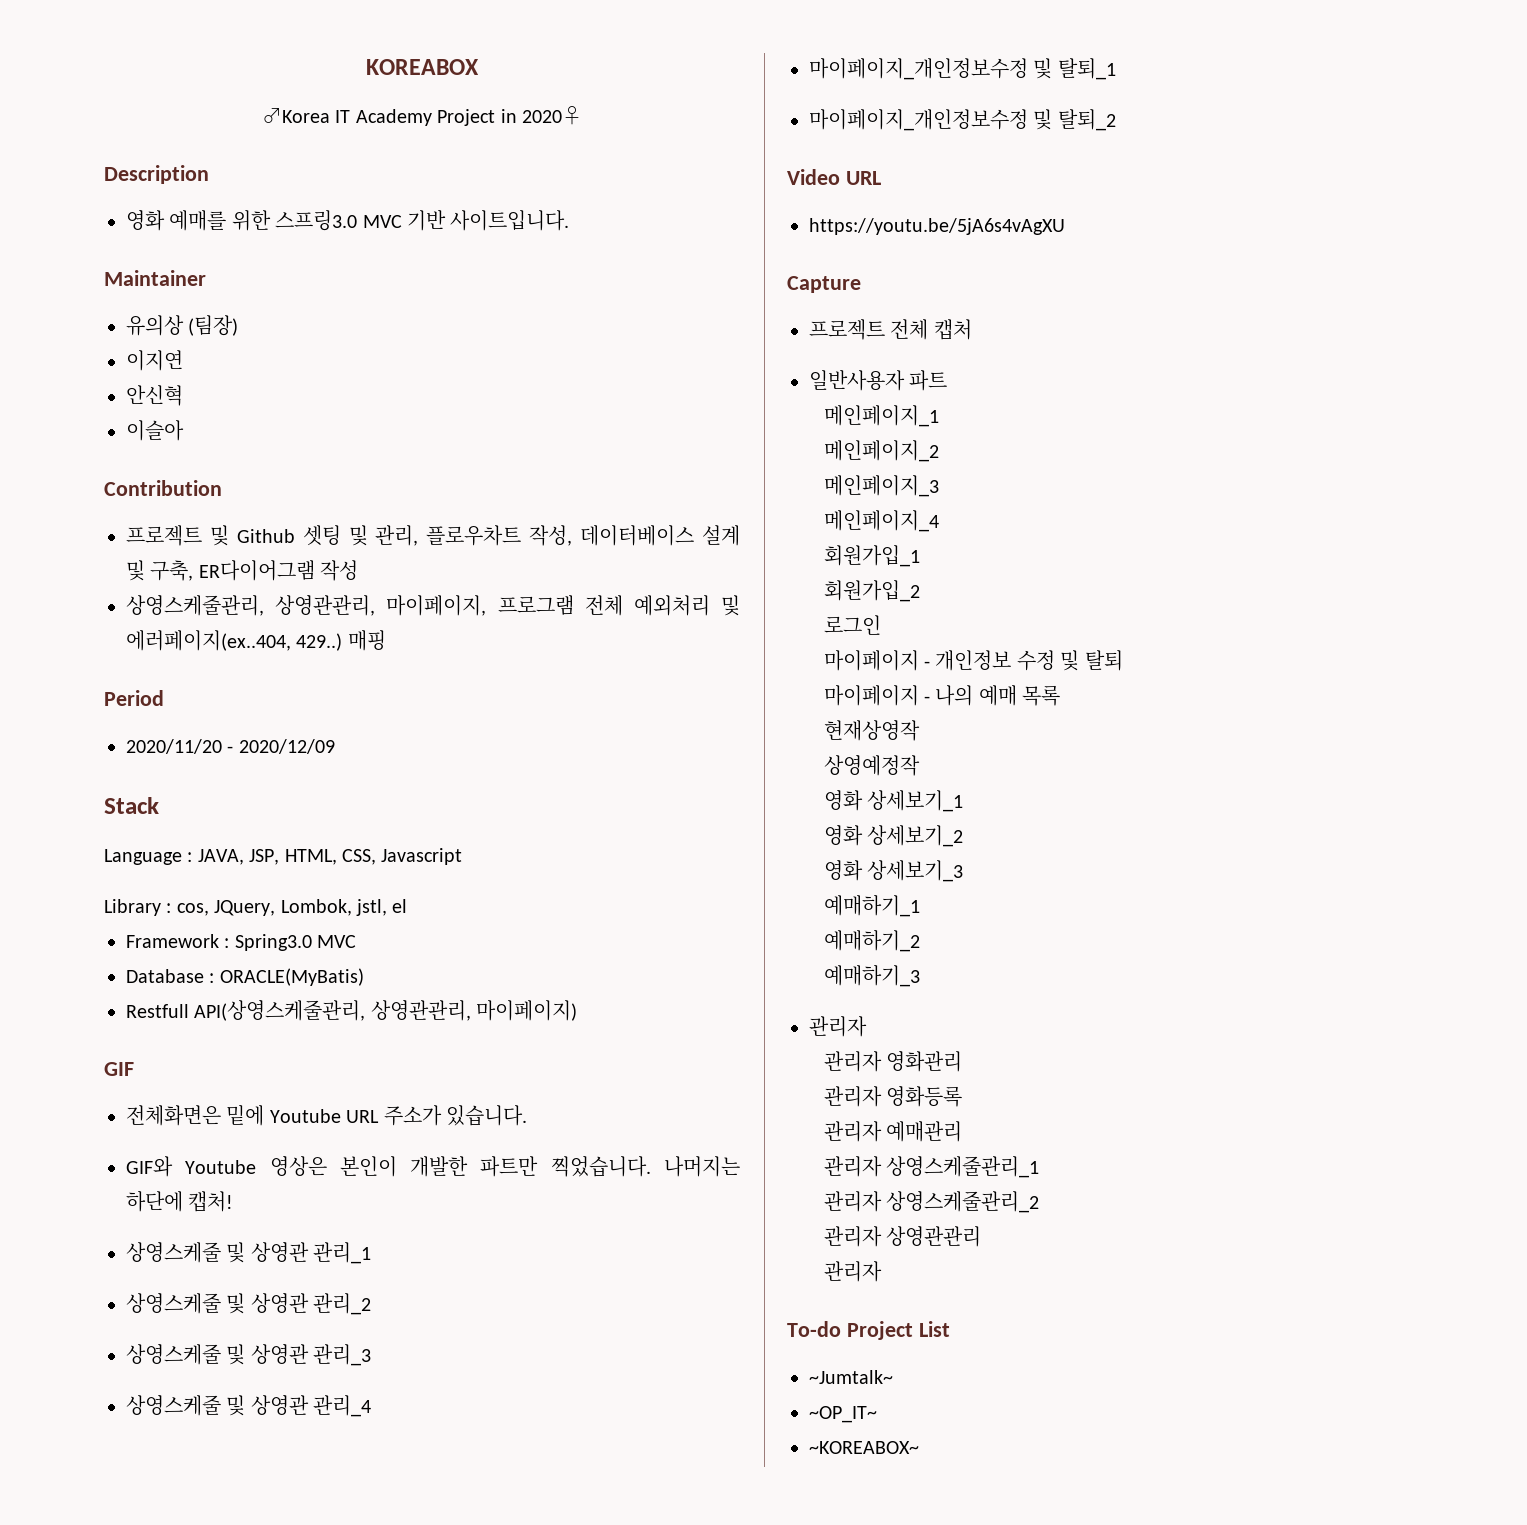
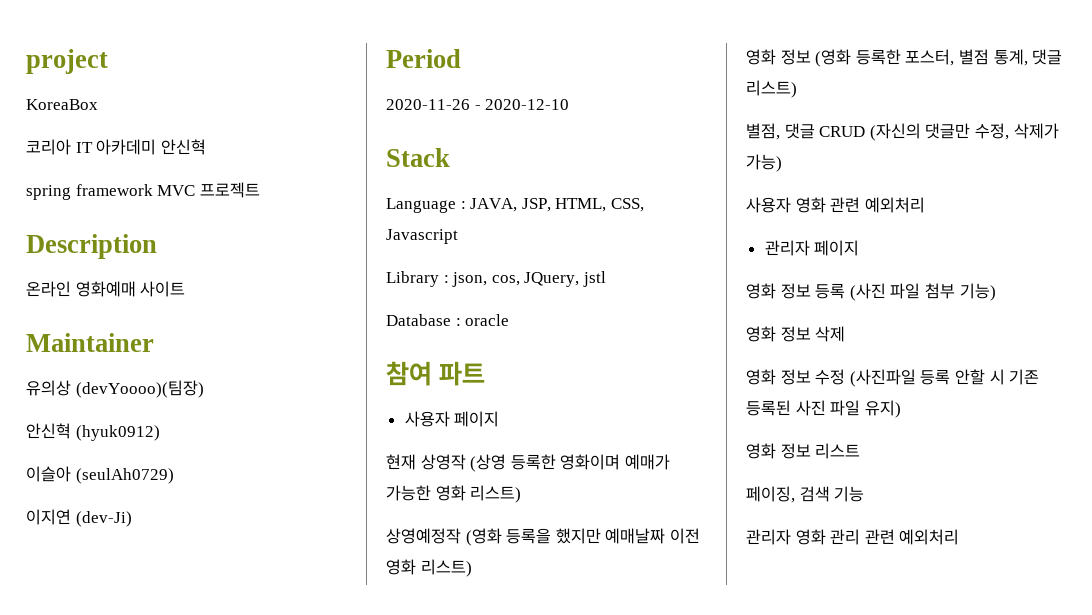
[366,59,479,75] [262,106,582,126] [104,165,209,184] [126,210,570,231] [104,270,206,286] [126,315,239,336] [126,350,183,371] [126,385,183,406] [126,420,184,441] [104,480,222,496] [126,525,741,546] [126,560,359,581] [126,595,740,616] [126,630,386,651] [104,690,164,706] [126,739,335,754] KOREABOX // ♂Korea IT Academy Project in 2020♀ // Description // 영화 예매를 위한 스프링3.0 MVC 기반 사이트입니다. // Maintainer // 유의상 (팀장) // 이지연 // 안신혁 // 이슬아 // Contribution // 프로젝트 및 Github 셋팅 및 관리, 플로우차트 작성, 데이터베이스 설계 및 구축, ER다이어그램 작성 // 상영스케줄관리, 상영관관리, 마이페이지, 프로그램 전체 예외처리 및 에러페이지(ex..404, 429..) 매핑 // Period // 2020/11/20 - 2020/12/09 -> [26,49,108,74] [26,99,98,110] [26,139,206,155] [26,182,260,200] [26,234,157,259] [26,281,186,297] [26,333,154,352] [26,380,204,398] [26,423,160,441] [26,466,174,484] [26,509,132,527] [386,49,461,68] [386,99,570,110] project // KoreaBox // 코리아 IT 아카데미 안신혁 // spring framework MVC 프로젝트 // Description // 온라인 영화예매 사이트 // Maintainer // 유의상 (devYoooo)(팀장) // 안신혁 (hyuk0912) // 이슬아 (seulAh0729) // 이지연 (dev-Ji) // Period // 2020-11-26 - 2020-12-10
(172, 908) none -> [452,272,488,287] json,
[280,899,408,916] [126,934,357,951] [126,968,364,986] [126,1000,578,1021] [104,1062,134,1076] [126,1105,527,1126] [126,1156,740,1177] [126,1191,234,1212] [126,1242,372,1264] [126,1293,372,1315] [126,1344,372,1366] [126,1395,372,1417] [809,58,1116,80] [809,109,1116,131] [787,169,881,185] [809,218,1065,235] [787,276,861,293] [809,319,972,340] [809,370,948,391] [823,405,939,427] [823,440,939,462] [823,475,939,497] [823,510,939,532] [823,545,920,567] [823,580,920,602] [823,615,881,635] [823,650,1123,671] [823,685,1061,706] [823,720,920,741] [823,755,920,776] [823,790,963,812] [823,825,963,847] [823,860,963,882] [823,895,920,917] [823,930,920,952] [823,965,920,987] [809,1016,867,1037] [823,1051,962,1072] [823,1086,962,1107] [823,1121,962,1142] [823,1156,1039,1178] [823,1191,1039,1213] [823,1226,981,1247] [823,1261,882,1282] [787,1321,950,1340] [809,1370,893,1384] [809,1406,877,1423] [809,1441,919,1454] Lombok, jstl, el // Framework : Spring3.0 MVC // Database : ORACLE(MyBatis) // Restfull API(상영스케줄관리, 상영관관리, 마이페이지) // GIF // 전체화면은 밑에 Youtube URL 주소가 있습니다. // GIF와 Youtube 영상은 본인이 개발한 파트만 찍었습니다. 나머지는 하단에 캡처! // 상영스케줄 및 상영관 관리_1 // 상영스케줄 및 상영관 관리_2 // 상영스케줄 및 상영관 관리_3 // 상영스케줄 및 상영관 관리_4 // 마이페이지_개인정보수정 및 탈퇴_1 // 마이페이지_개인정보수정 및 탈퇴_2 // Video URL // https://youtu.be/5jA6s4vAgXU // Capture // 프로젝트 전체 캡처 // 일반사용자 파트 // 메인페이지_1 // 메인페이지_2 // 메인페이지_3 // 메인페이지_4 // 회원가입_1 // 회원가입_2 // 로그인 // 마이페이지 - 개인정보 수정 및 탈퇴 // 마이페이지 - 나의 예매 목록 // 현재상영작 // 상영예정작 // 영화 상세보기_1 // 영화 상세보기_2 // 영화 상세보기_3 // 예매하기_1 // 예매하기_2 // 예매하기_3 // 관리자 // 관리자 영화관리 // 관리자 영화등록 // 관리자 예매관리 // 관리자 상영스케줄관리_1 // 관리자 상영스케줄관리_2 // 관리자 상영관관리 // 관리자 // To-do Project List // ~Jumtalk~ // ~OP_IT~ // ~KOREABOX~ -> [582,271,606,287] [386,314,510,326] [386,361,486,386] [404,411,500,427] [386,454,670,472] [386,485,522,503] [386,528,700,546] [386,559,472,577] [746,49,1063,67] [746,80,797,98] [746,123,1059,141] [746,154,782,172] [746,197,925,213] [764,240,860,256] [746,283,996,301] [746,326,846,342] [746,369,1040,387] [746,400,901,418] [746,443,861,459] [746,486,865,503] [746,529,960,545] jstl // Database : oracle // 참여 파트 // 사용자 페이지 // 현재 상영작 (상영 등록한 영화이며 예매가 가능한 영화 리스트) // 상영예정작 (영화 등록을 했지만 예매날짜 이전 영화 리스트) // 영화 정보 (영화 등록한 포스터, 별점 통계, 댓글 리스트) // 별점, 댓글 CRUD (자신의 댓글만 수정, 삭제가 가능) // 사용자 영화 관련 예외처리 // 관리자 페이지 // 영화 정보 등록 (사진 파일 첨부 기능) // 영화 정보 삭제 // 영화 정보 수정 (사진파일 등록 안할 시 기존 등록된 사진 파일 유지) // 영화 정보 리스트 // 페이징, 검색 기능 // 관리자 영화 관리 관련 예외처리

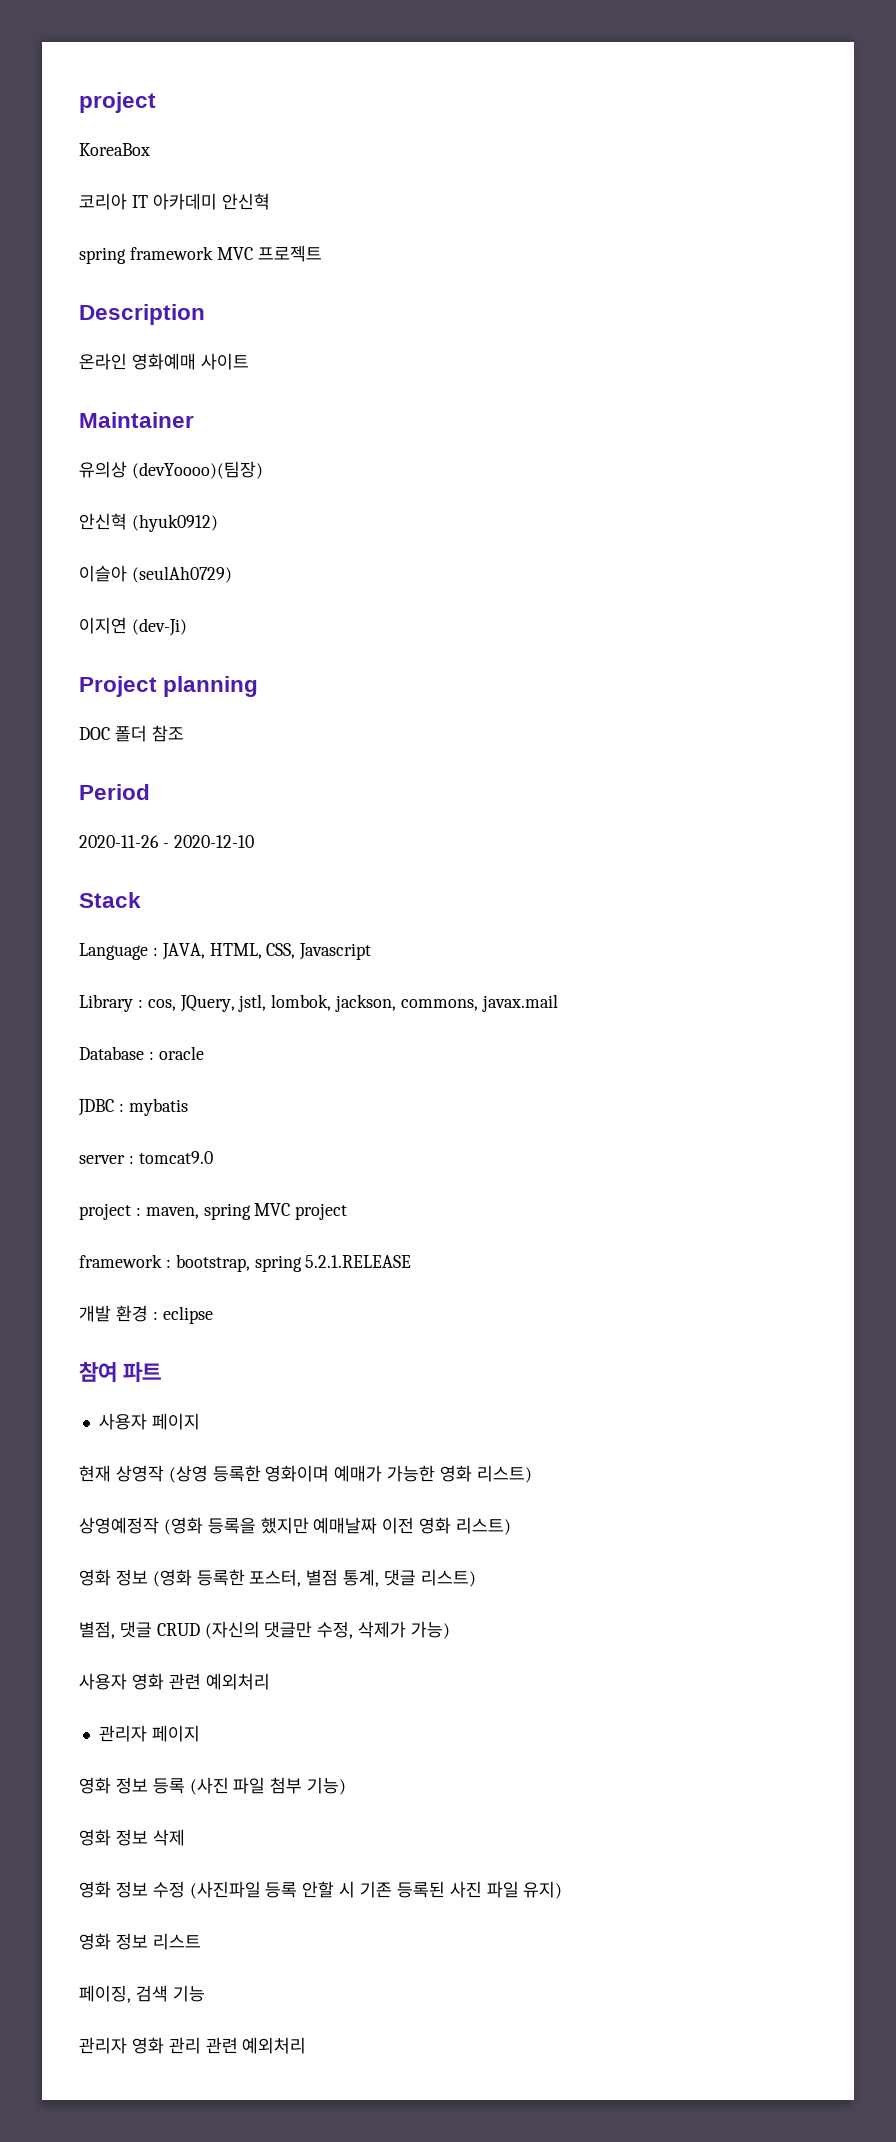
(132, 519) none -> [79,676,259,697] [79,725,184,742] // Project planning // DOC 폴더 참조
[521,198,551,212] JSP, -> (205, 951) none
[452,272,488,287] json, -> (143, 1003) none
[582,271,606,287] [386,314,510,326] jstl // Database : oracle -> [238,994,558,1012] [79,1046,204,1060] [78,1098,188,1116] [79,1151,213,1164] [79,1203,348,1220] [79,1254,412,1272] [79,1305,213,1324] jstl, lombok, jackson, commons, javax.mail // Database : oracle // JDBC : mybatis // server : tomcat9.0 // project : maven, spring MVC project // framework : bootstrap, spring 5.2.1.RELEASE // 개발 환경 : eclipse

